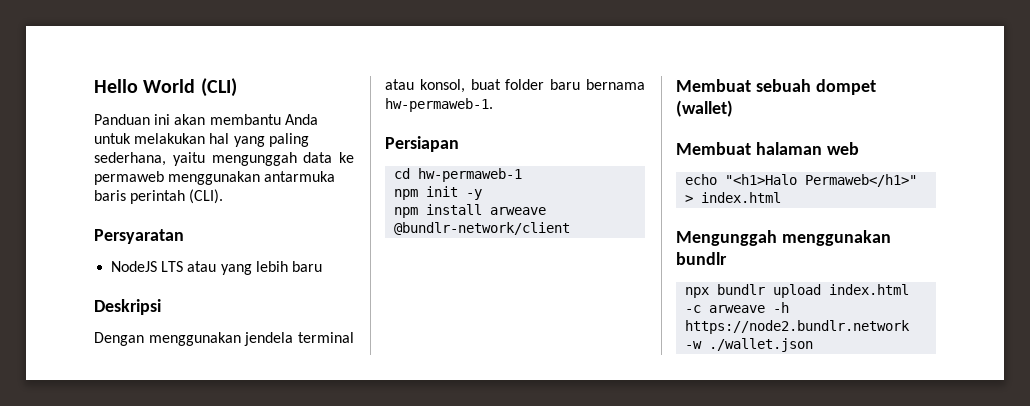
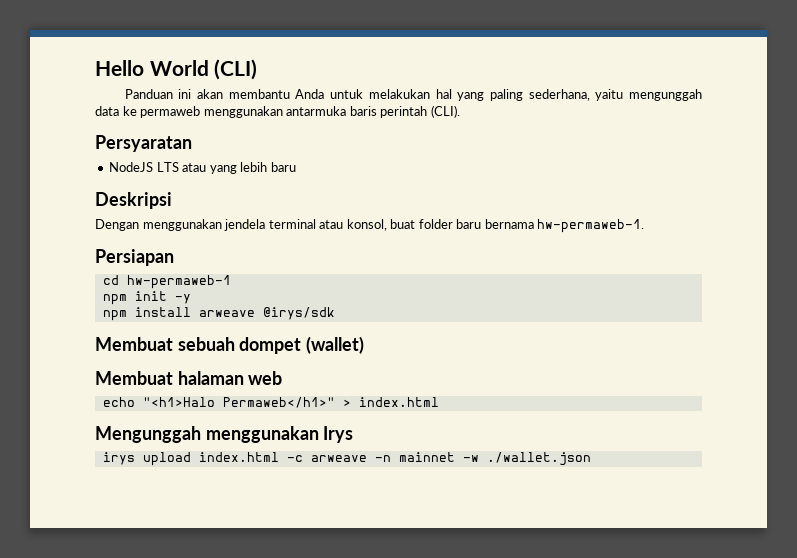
[394,222,571,235] @bundlr-network/client -> [262,307,335,320] @irys/sdk
[676,252,727,265] [685,284,766,298] bundlr // npx bundlr -> [323,426,354,443] [102,452,135,465] Irys // irys
[773,302,790,313] [685,320,911,334] -h https://node2.bundlr.network -> [374,452,455,462] -n mainnet

